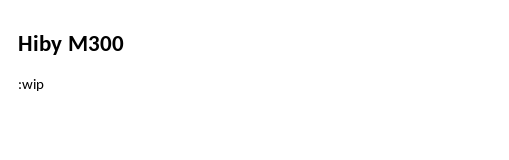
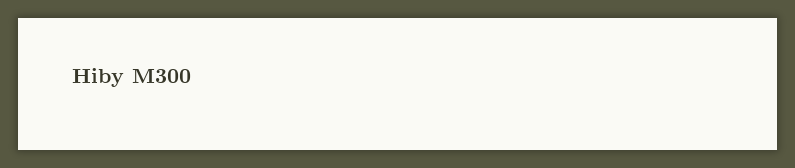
[18,79,44,91] // :wip -> (191, 76) none

